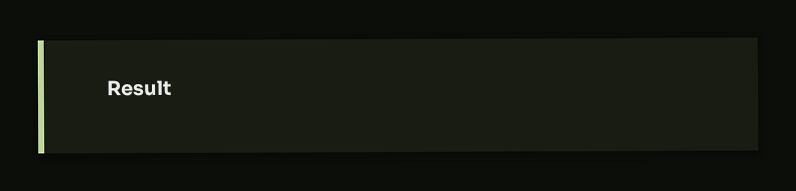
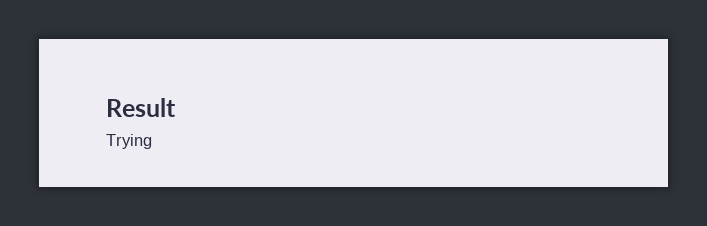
(171, 88) none -> [106,134,152,149] // Trying

